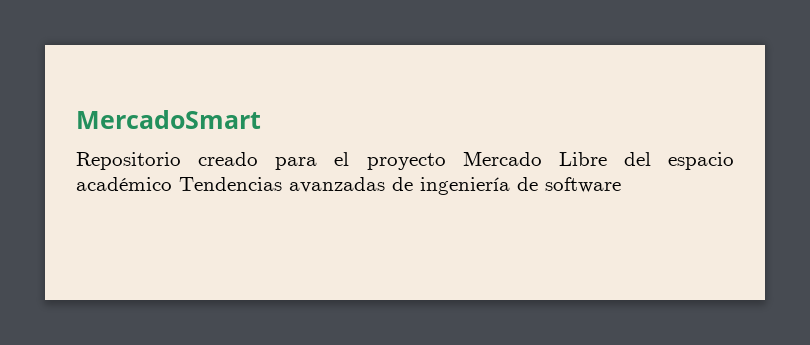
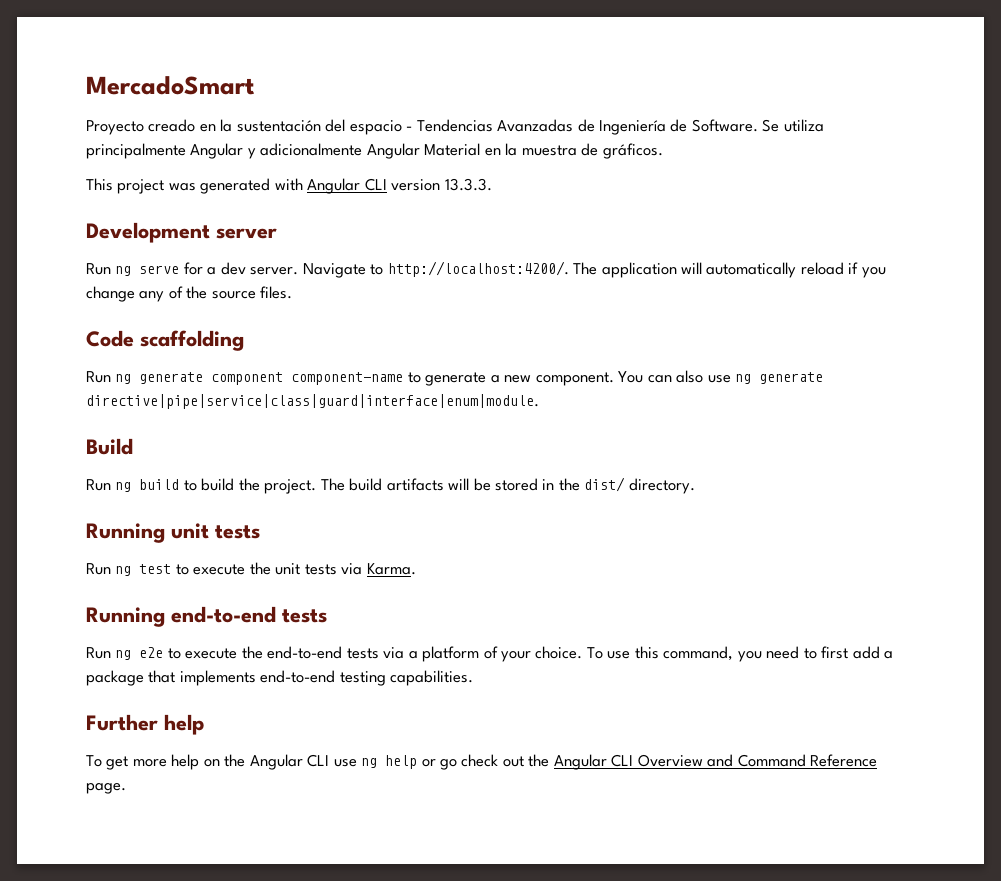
[76,151,734,170] [76,177,621,195] Repositorio creado para el proyecto Mercado Libre del espacio académico Tendencias avanzadas de ingeniería de software -> [86,119,824,135] [86,143,663,159] [86,178,492,194] [86,222,277,243] [86,261,886,278] [86,286,293,302] [86,330,244,351] [86,370,824,386] [86,394,539,409] [86,438,133,455] [86,477,695,494] [86,523,260,543] [86,562,416,576] [86,606,327,627] [86,646,894,662] [86,670,474,686] [86,714,204,735] [86,754,878,770] [86,783,126,794] Proyecto creado en la sustentación del espacio - Tendencias Avanzadas de Ingeniería de Software. Se utiliza principalmente Angular y adicionalmente Angular Material en la muestra de gráficos. // This project was generated with Angular CLI version 13.3.3. // Development server // Run ng serve for a dev server. Navigate to http://localhost:4200/. The application will automatically reload if you change any of the source files. // Code scaffolding // Run ng generate component component-name to generate a new component. You can also use ng generate directive|pipe|service|class|guard|interface|enum|module. // Build // Run ng build to build the project. The build artifacts will be stored in the dist/ directory. // Running unit tests // Run ng test to execute the unit tests via Karma. // Running end-to-end tests // Run ng e2e to execute the end-to-end tests via a platform of your choice. To use this command, you need to first add a package that implements end-to-end testing capabilities. // Further help // To get more help on the Angular CLI use ng help or go check out the Angular CLI Overview and Command Reference page.

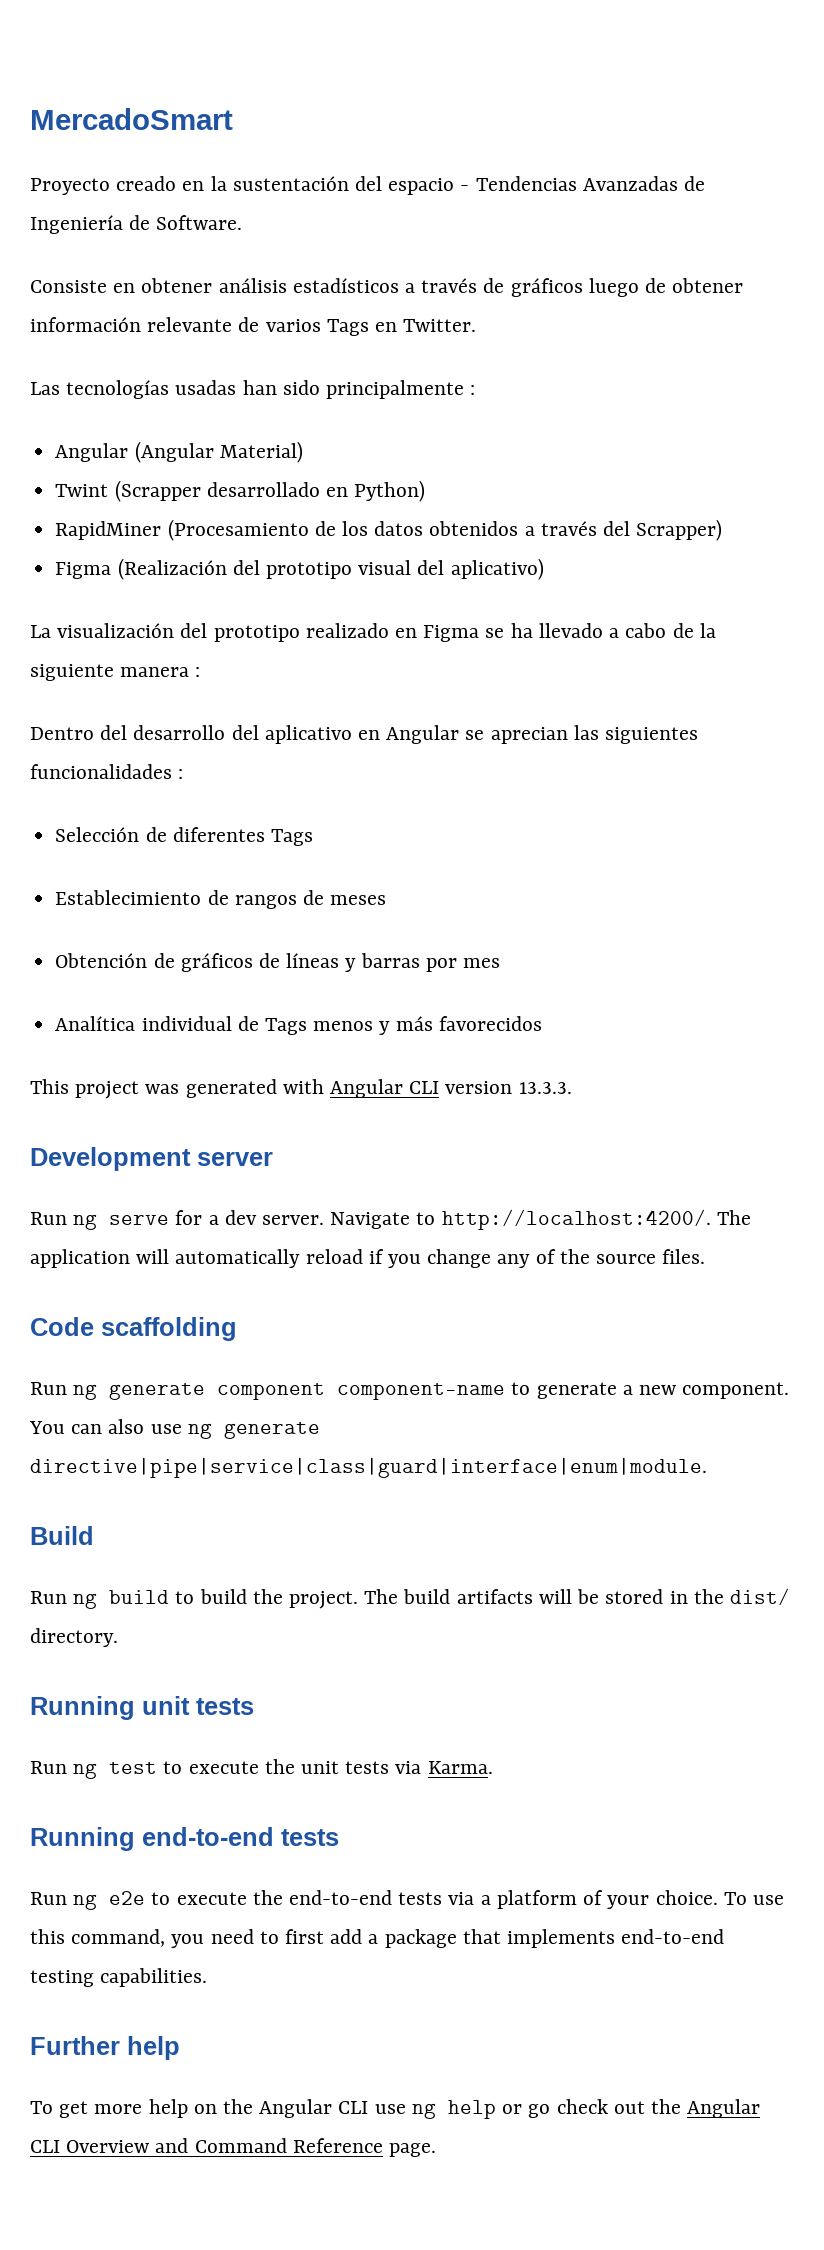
[762,119,824,132] [86,143,663,159] Se utiliza principalmente Angular y adicionalmente Angular Material en la muestra de gráficos. -> [30,278,744,297] [30,317,477,336] [30,380,476,399] [55,441,303,463] [55,480,426,502] [55,519,723,541] [55,558,544,580] [30,623,716,642] [30,664,201,681] [30,725,699,744] [30,764,184,779] [55,827,313,846] [55,890,387,909] [55,953,500,972] [55,1016,542,1035] // Consiste en obtener análisis estadísticos a través de gráficos luego de obtener información relevante de varios Tags en Twitter. // Las tecnologías usadas han sido principalmente : // Angular (Angular Material) // Twint (Scrapper desarrollado en Python) // RapidMiner (Procesamiento de los datos obtenidos a través del Scrapper) // Figma (Realización del prototipo visual del aplicativo) // La visualización del prototipo realizado en Figma se ha llevado a cabo de la siguiente manera : // Dentro del desarrollo del aplicativo en Angular se aprecian las siguientes funcionalidades : // Selección de diferentes Tags // Establecimiento de rangos de meses // Obtención de gráficos de líneas y barras por mes // Analítica individual de Tags menos y más favorecidos

